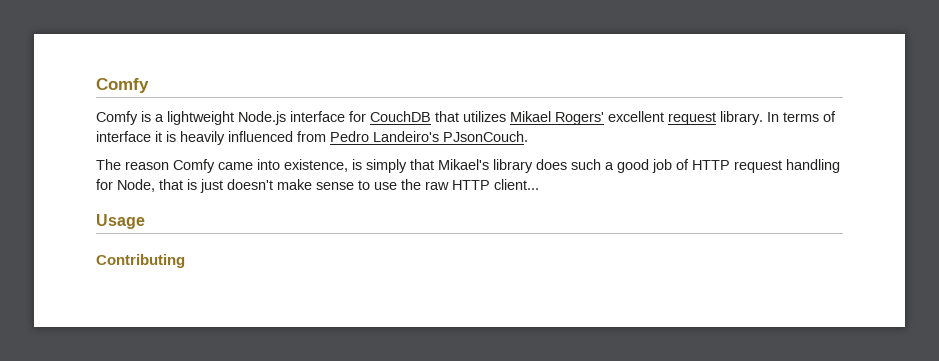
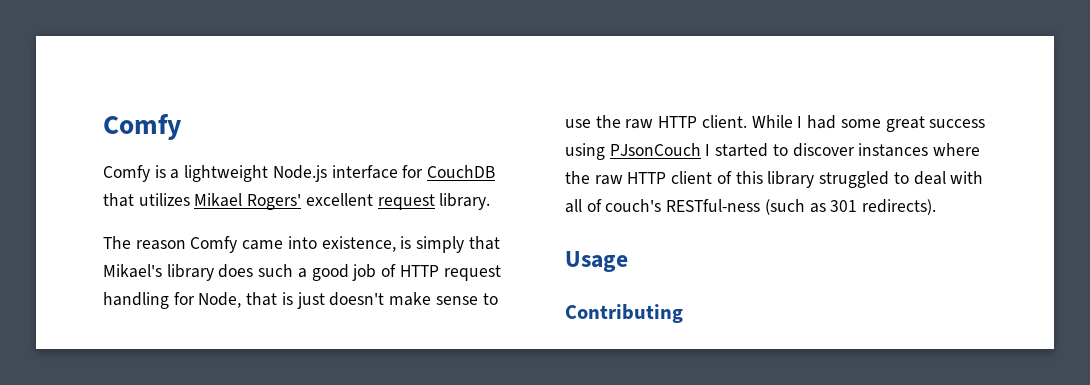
[767,111,836,122] [96,131,528,145] In terms of interface it is heavily influenced from Pedro Landeiro's PJsonCouch. -> (491, 201) none
[494,179,539,190] client... -> [701,115,986,132] [565,143,981,160] [565,171,984,188] [565,199,937,215] client. While I had some great success using PJsonCouch I started to discover instances where the raw HTTP client of this library struggled to deal with all of couch's RESTful-ness (such as 301 redirects).

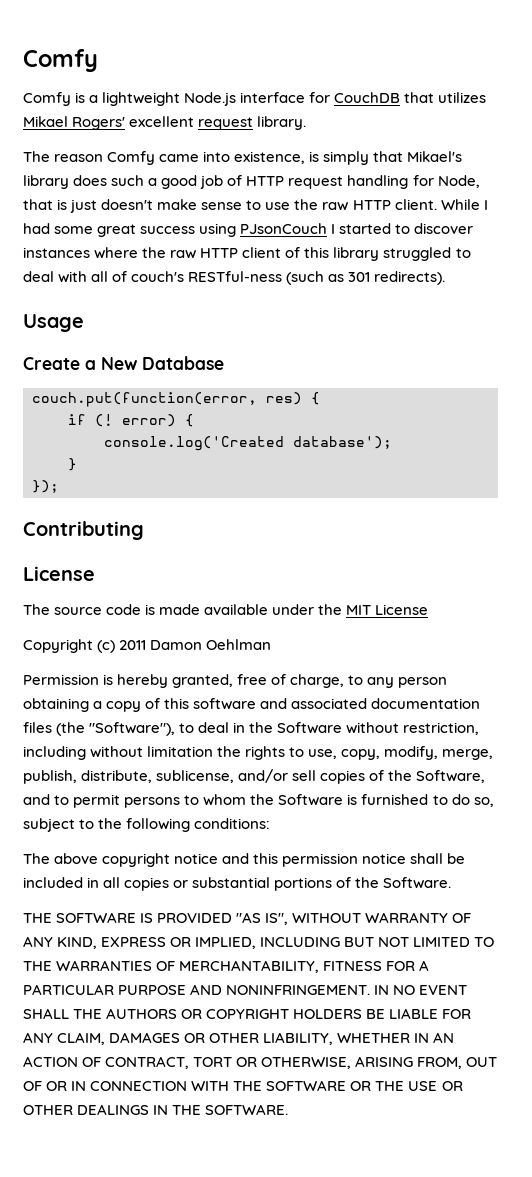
[565,304,683,323] Contributing -> [23,356,224,370] [32,392,320,407] [68,414,194,427] [104,436,392,451] [68,458,77,471] [32,480,59,493] [23,521,144,540] [23,566,95,581] [23,604,429,615] [23,639,272,653] [23,674,448,688] [23,698,481,712] [23,722,480,736] [23,746,494,760] [23,769,486,784] [23,794,494,808] [23,818,271,832] [23,853,466,867] [23,877,452,891] [23,912,472,925] [23,936,495,949] [23,960,430,973] [23,984,468,995] [23,1008,472,1019] [23,1032,455,1045] [23,1056,498,1069] [23,1080,463,1091] [23,1104,289,1115] Create a New Database // couch.put(function(error, res) { // if (! error) { // console.log('Created database'); // } // }); // Contributing // License // The source code is made available under the MIT License // Copyright (c) 2011 Damon Oehlman // Permission is hereby granted, free of charge, to any person obtaining a copy of this software and associated documentation files (the "Software"), to deal in the Software without restriction, including without limitation the rights to use, copy, modify, merge, publish, distribute, sublicense, and/or sell copies of the Software, and to permit persons to whom the Software is furnished to do so, subject to the following conditions: // The above copyright notice and this permission notice shall be included in all copies or substantial portions of the Software. // THE SOFTWARE IS PROVIDED "AS IS", WITHOUT WARRANTY OF ANY KIND, EXPRESS OR IMPLIED, INCLUDING BUT NOT LIMITED TO THE WARRANTIES OF MERCHANTABILITY, FITNESS FOR A PARTICULAR PURPOSE AND NONINFRINGEMENT. IN NO EVENT SHALL THE AUTHORS OR COPYRIGHT HOLDERS BE LIABLE FOR ANY CLAIM, DAMAGES OR OTHER LIABILITY, WHETHER IN AN ACTION OF CONTRACT, TORT OR OTHERWISE, ARISING FROM, OUT OF OR IN CONNECTION WITH THE SOFTWARE OR THE USE OR OTHER DEALINGS IN THE SOFTWARE.

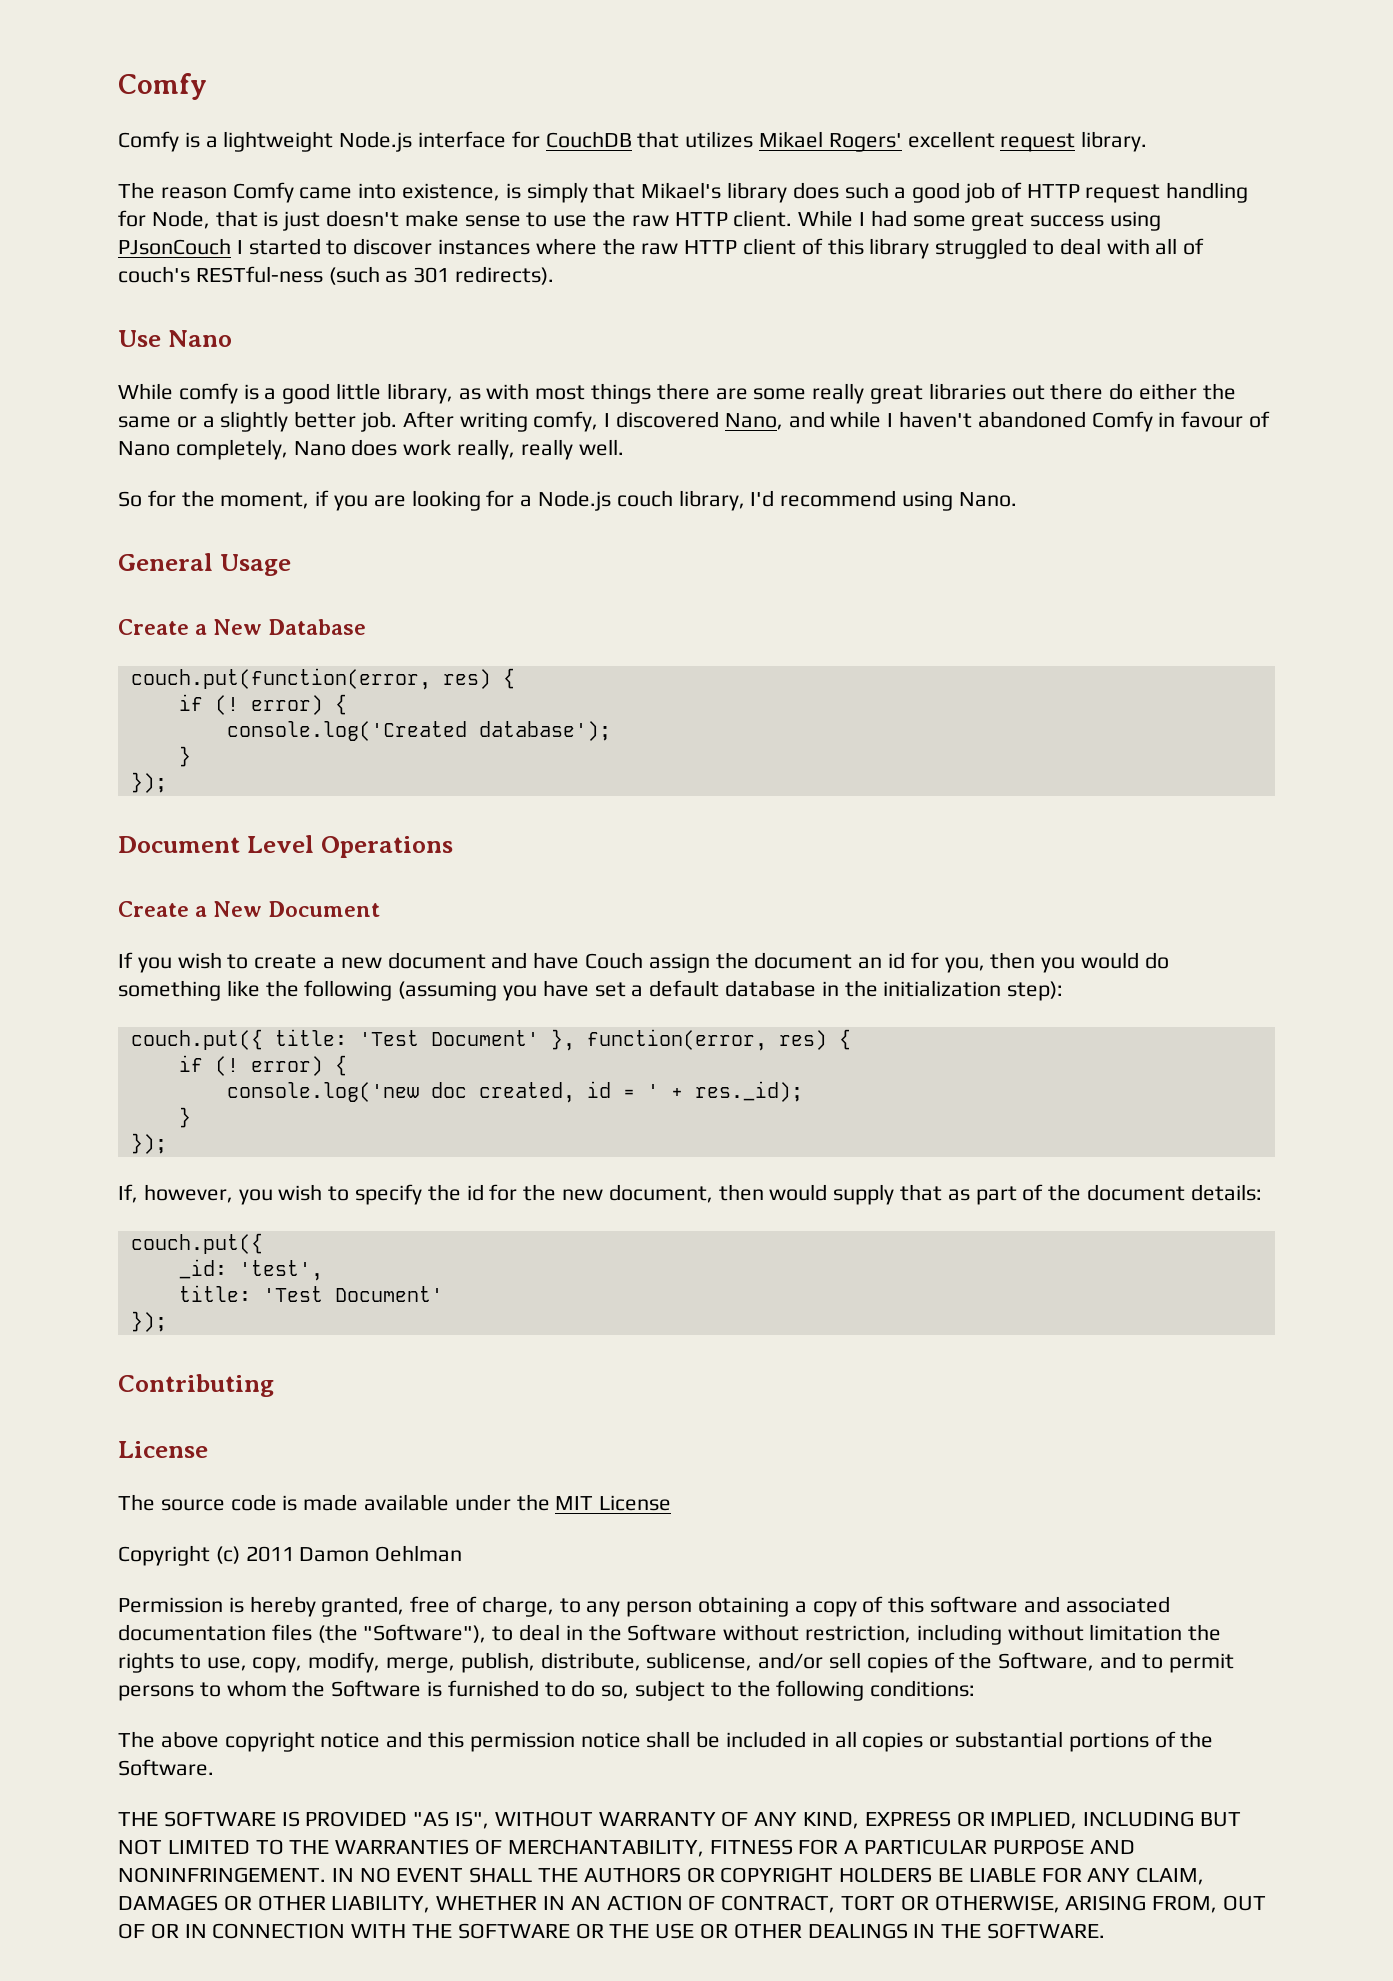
(446, 278) none -> [118,330,232,347] [118,383,1236,404] [118,411,1271,432] [118,439,624,460] [118,490,1017,511] [118,553,213,571] Use Nano // While comfy is a good little library, as with most things there are some really great libraries out there do either the same or a slightly better job. After writing comfy, I discovered Nano, and while I haven't abandoned Comfy in favour of Nano completely, Nano does work really, really well. // So for the moment, if you are looking for a Node.js couch library, I'd recommend using Nano. // General
(59, 486) none -> [118,835,453,858] [118,901,381,917] [118,952,1169,973] [118,980,1064,1001] [130,1029,851,1051] [178,1055,347,1076] [226,1081,803,1103] [178,1107,191,1128] [130,1133,167,1154] [118,1184,1262,1205] [130,1233,263,1254] [178,1259,323,1281] [178,1285,443,1302] [130,1311,167,1332] // Document Level Operations // Create a New Document // If you wish to create a new document and have Couch assign the document an id for you, then you would do something like the following (assuming you have set a default database in the initialization step): // couch.put({ title: 'Test Document' }, function(error, res) { // if (! error) { // console.log('new doc created, id = ' + res._id); // } // }); // If, however, you wish to specify the id for the new document, then would supply that as part of the document details: // couch.put({ // _id: 'test', // title: 'Test Document' // });

